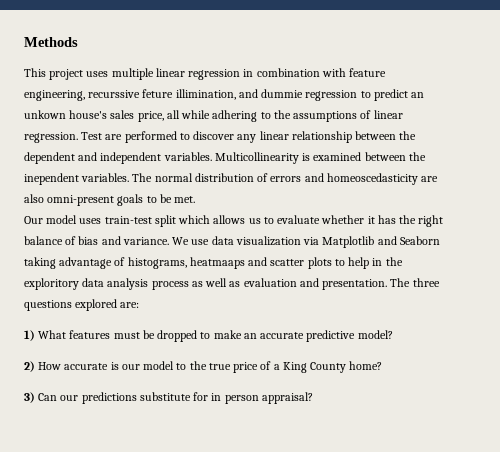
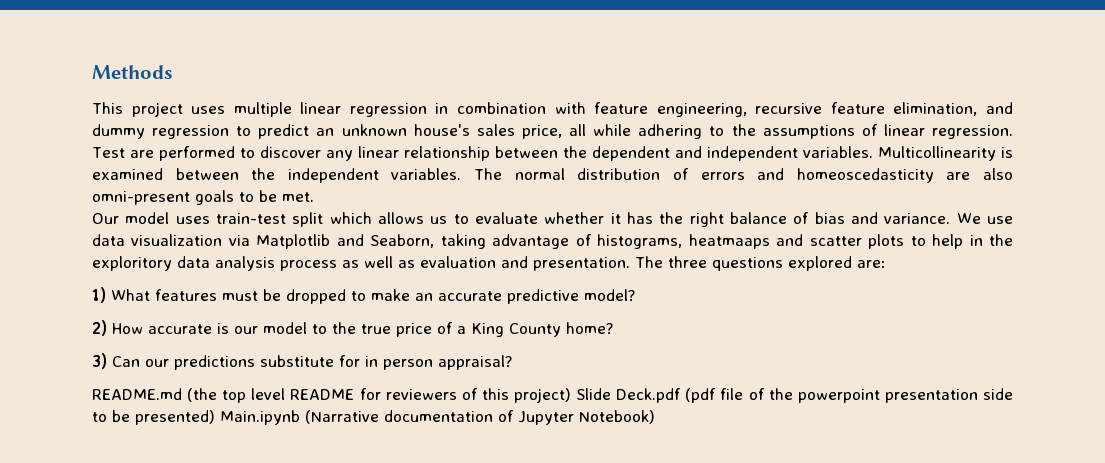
[88,89,304,100] recurssive feture illimination, and dummie -> [755,102,1013,116] [92,124,145,139] recursive feature elimination, and dummy
[24,110,66,119] unkown -> [341,124,407,136] unknown
[24,173,79,185] inependent -> [287,168,379,183] independent
[399,236,440,245] Seaborn -> [370,234,435,248] Seaborn,
(313, 398) none -> [92,388,1013,403] [92,410,655,425] // README.md (the top level README for reviewers of this project) Slide Deck.pdf (pdf file of the powerpoint presentation side to be presented) Main.ipynb (Narrative documentation of Jupyter Notebook)

